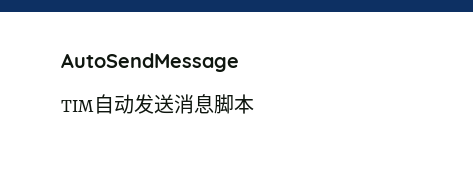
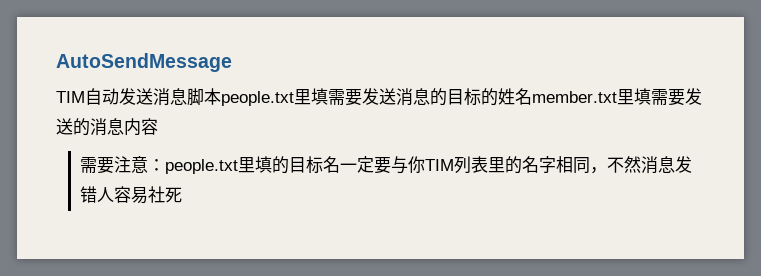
(254, 104) none -> [221,88,702,106] [56,118,158,136] [80,156,693,174] [80,186,183,204] people.txt里填需要发送消息的目标的姓名member.txt里填需要发送的消息内容 // 需要注意：people.txt里填的目标名一定要与你TIM列表里的名字相同，不然消息发错人容易社死

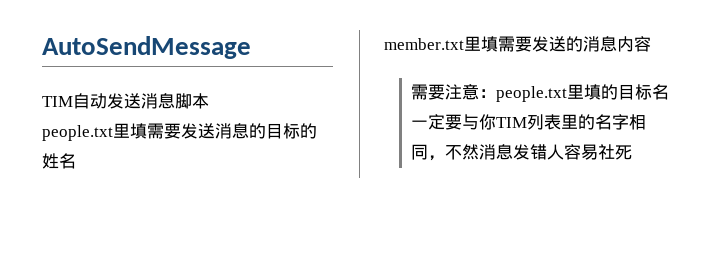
(221, 96) none -> (209, 101) //
(532, 96) none -> (76, 161) //

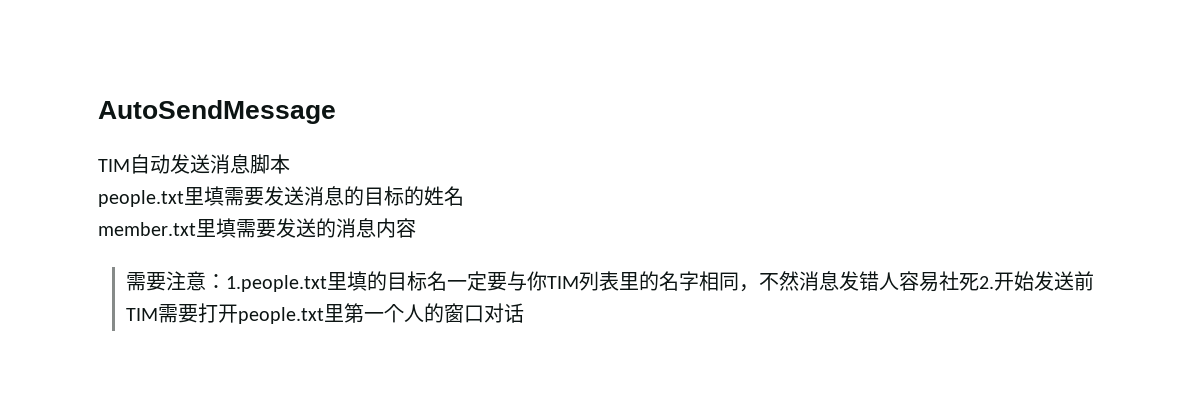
[496,86,568,102] people.txt -> [226,275,328,292] 1.people.txt
(633, 152) none -> [979,271,1095,291] [126,303,525,324] 2.开始发送前TIM需要打开people.txt里第一个人的窗口对话

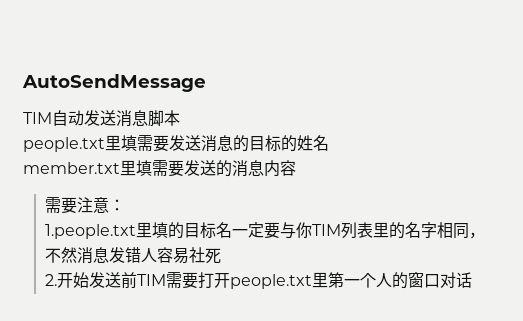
(227, 281) none -> (125, 205) //
(980, 282) none -> (221, 256) //

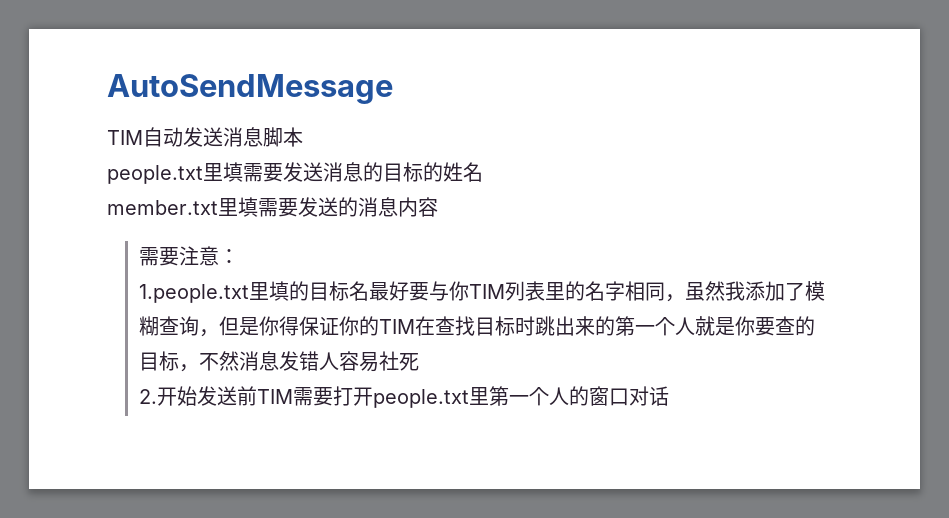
[231,222,264,238] 一定 -> [369,281,410,301] 最好
(485, 235) none -> [685,281,826,301] [139,316,816,337] [139,351,200,372] 虽然我添加了模糊查询，但是你得保证你的TIM在查找目标时跳出来的第一个人就是你要查的目标，

